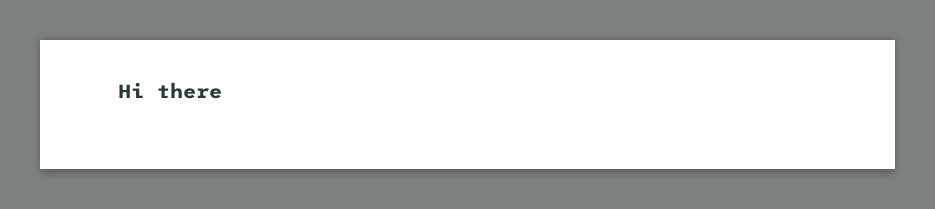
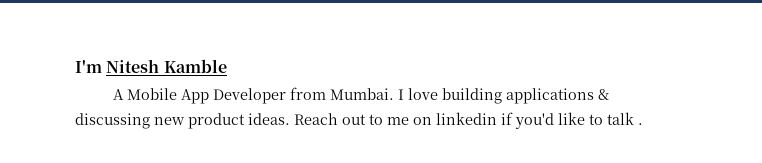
[118,82,222,99] Hi there -> [75,59,227,73] [112,87,609,104] [75,112,643,129] I'm Nitesh Kamble // A Mobile App Developer from Mumbai. I love building applications & discussing new product ideas. Reach out to me on linkedin if you'd like to talk .

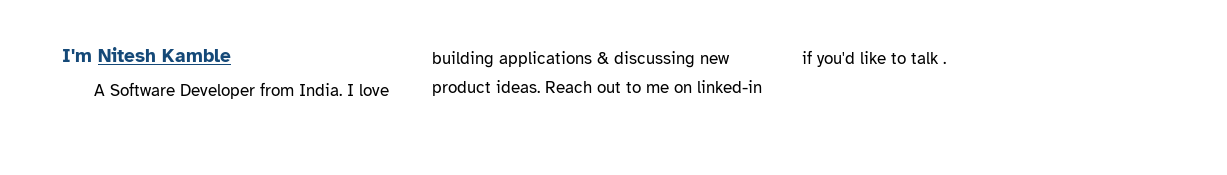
[126,88,209,104] Mobile App -> [110,82,176,96] Software
[329,88,394,100] Mumbai. -> [299,83,343,96] India.
[436,112,497,125] linkedin -> [697,80,762,93] linked-in

